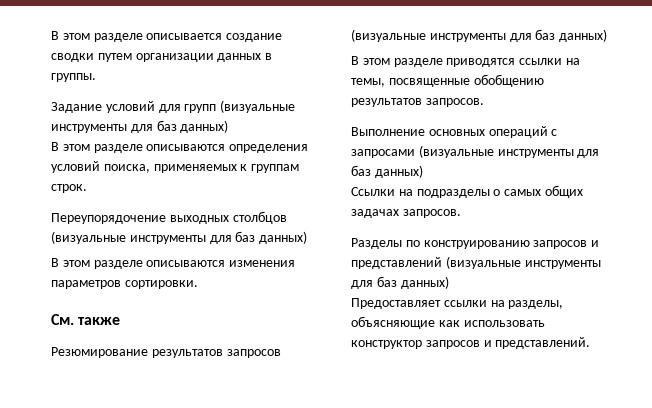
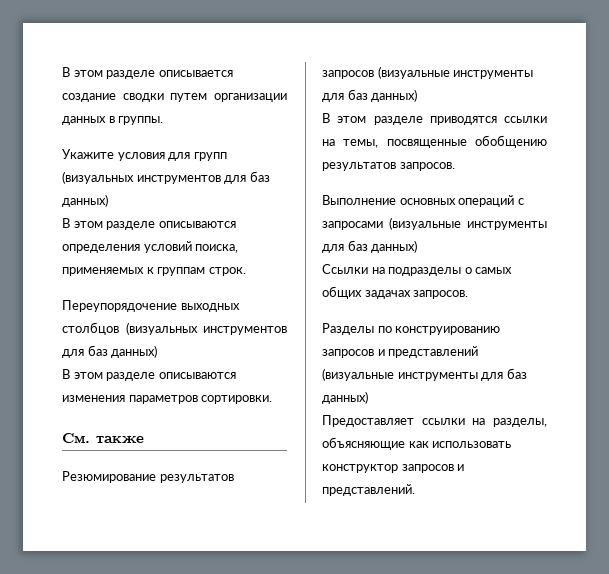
[51,100,296,113] [51,124,127,133] Задание условий для групп (визуальные инструменты -> [62,149,227,161] [62,171,221,184] Укажите условия для групп (визуальных инструментов
[51,231,206,244] (визуальные инструменты -> [125,322,287,335] (визуальных инструментов

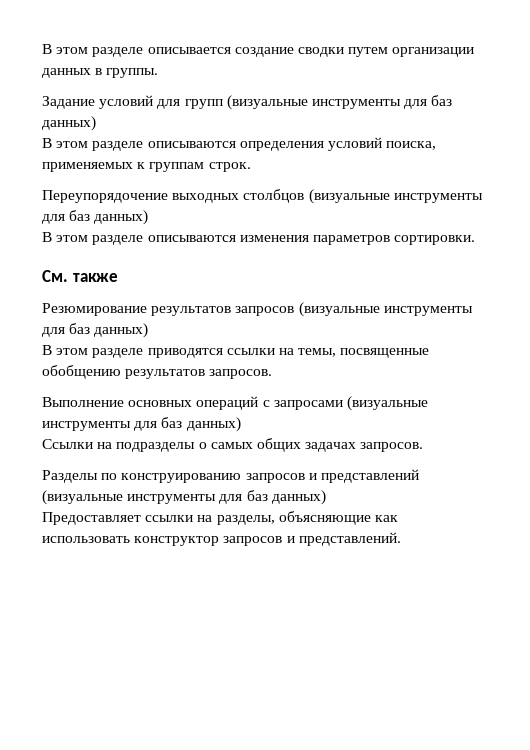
[62,149,227,161] [62,171,221,184] Укажите условия для групп (визуальных инструментов -> [42,95,401,110] Задание условий для групп (визуальные инструменты
[125,322,287,335] (визуальных инструментов -> [308,189,483,204] (визуальные инструменты

